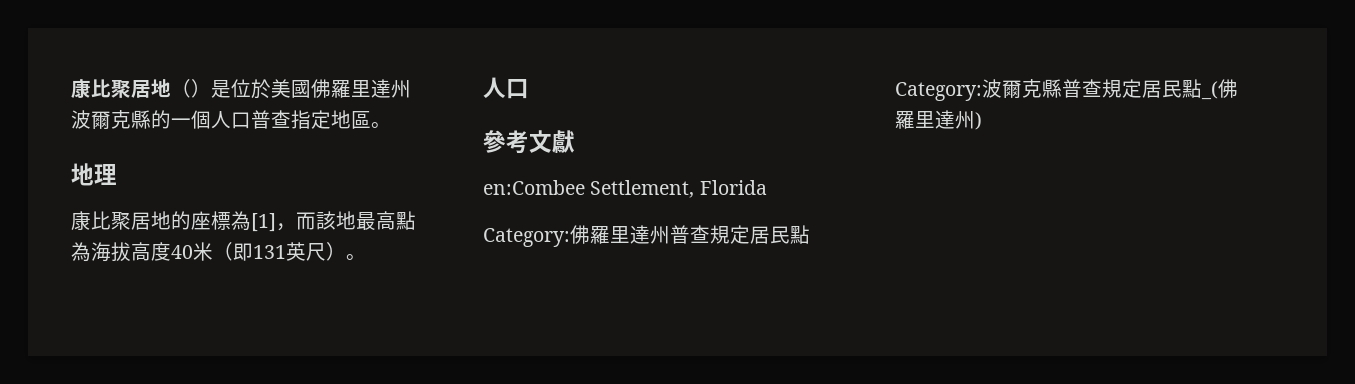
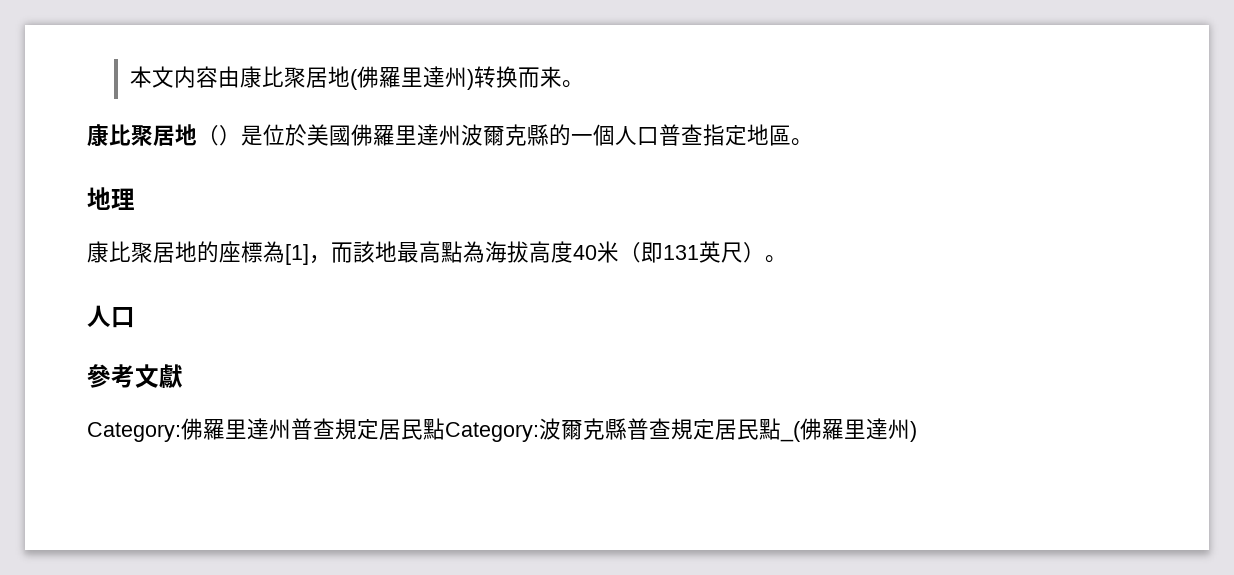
(71, 88) none -> [129,66,584,90] 本文内容由康比聚居地(佛羅里達州)转换而来。 //
[483,180,767,198] // en:Combee Settlement, Florida -> (183, 376) none

